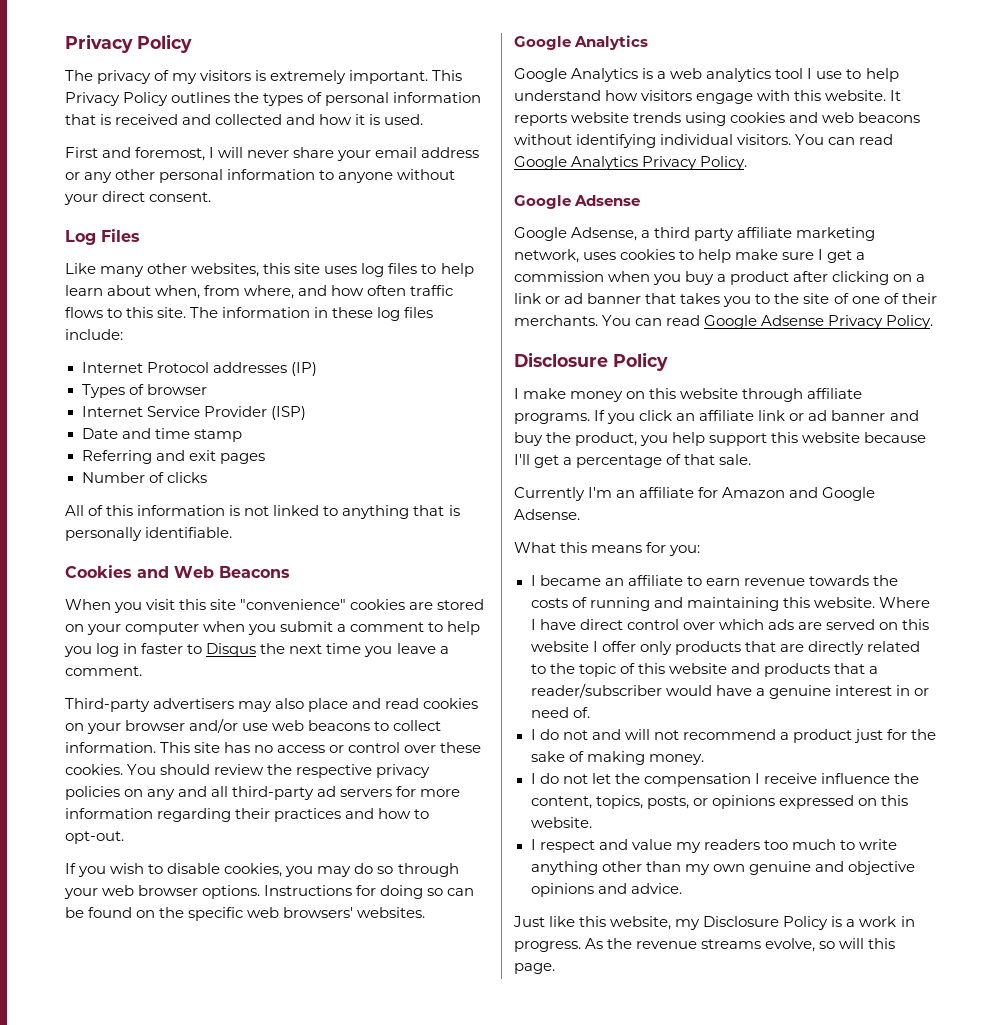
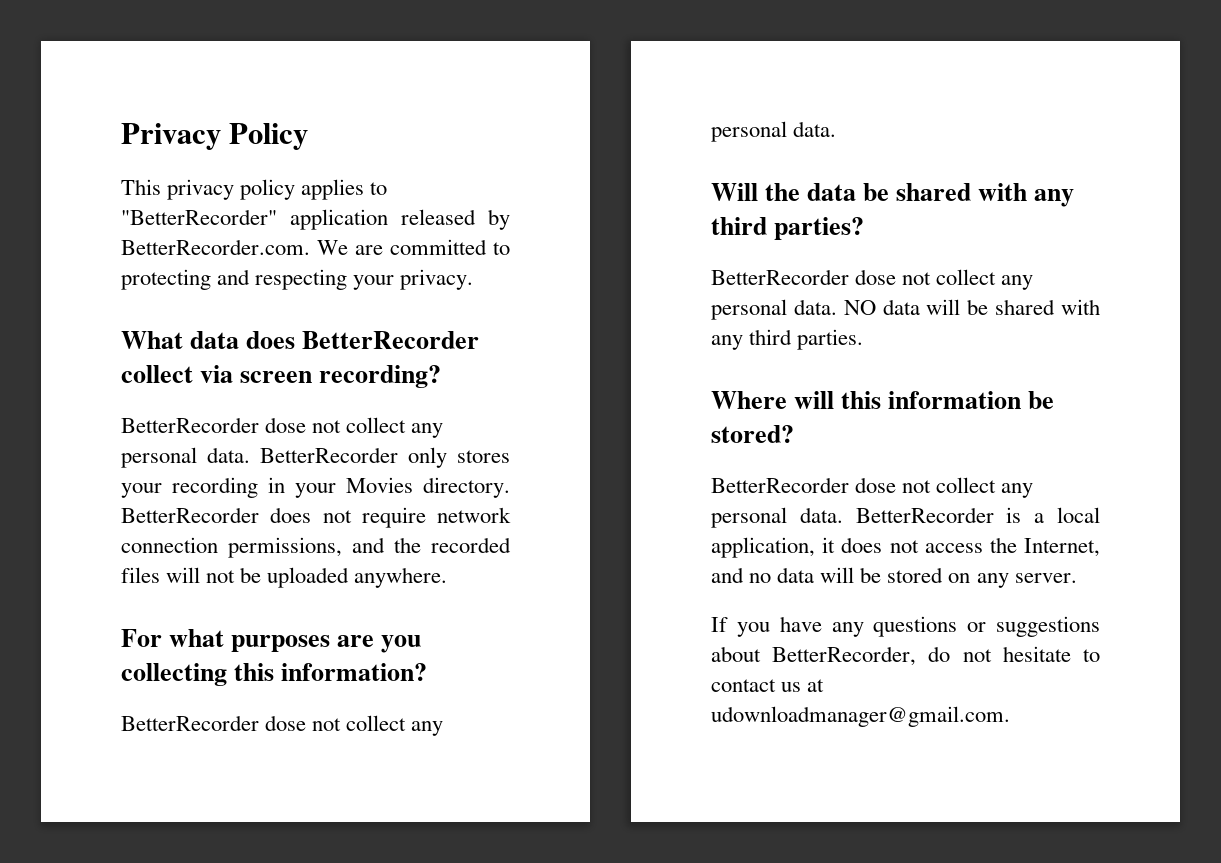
[65,70,463,84] [65,92,482,106] [65,114,424,125] [65,147,480,161] [65,169,456,183] [64,191,212,205] [65,229,140,245] [65,263,474,277] [65,285,454,299] [65,307,434,321] [65,329,123,340] [81,362,317,376] [81,384,207,398] [81,406,306,420] [81,428,242,442] [81,450,265,464] [81,472,207,483] [65,505,460,519] [65,527,233,541] [65,565,290,578] [65,599,485,613] [65,621,481,635] [64,643,449,657] [65,666,142,676] [65,698,479,712] [65,718,442,734] [65,742,482,753] [65,764,431,778] [65,786,461,800] [65,808,430,822] [65,831,124,844] [65,863,459,877] [64,885,475,899] [65,907,426,921] [514,35,649,50] [514,68,899,82] [514,90,902,104] [514,112,921,126] [514,134,894,148] [514,156,748,170] [514,195,641,209] [514,227,876,241] [514,249,866,263] [514,271,926,285] [514,293,937,307] [514,315,934,329] [514,352,668,371] [514,388,863,402] [514,410,919,424] [514,432,927,446] [514,454,752,468] [514,487,876,501] [514,509,580,520] [514,542,701,556] [530,575,898,586] [530,597,930,611] [530,619,929,630] [530,641,920,655] [530,663,878,677] [530,683,929,699] [530,707,590,718] [530,729,937,743] [530,751,704,765] [530,773,919,787] [530,795,908,809] [530,817,592,828] [530,839,897,853] [530,861,915,875] [530,883,682,897] [513,916,915,930] [514,938,896,952] [514,963,555,974] The privacy of my visitors is extremely important. This Privacy Policy outlines the types of personal information that is received and collected and how it is used. // First and foremost, I will never share your email address or any other personal information to anyone without your direct consent. // Log Files // Like many other websites, this site uses log files to help learn about when, from where, and how often traffic flows to this site. The information in these log files include: // Internet Protocol addresses (IP) // Types of browser // Internet Service Provider (ISP) // Date and time stamp // Referring and exit pages // Number of clicks // All of this information is not linked to anything that is personally identifiable. // Cookies and Web Beacons // When you visit this site "convenience" cookies are stored on your computer when you submit a comment to help you log in faster to Disqus the next time you leave a comment. // Third-party advertisers may also place and read cookies on your browser and/or use web beacons to collect information. This site has no access or control over these cookies. You should review the respective privacy policies on any and all third-party ad servers for more information regarding their practices and how to opt-out. // If you wish to disable cookies, you may do so through your web browser options. Instructions for doing so can be found on the specific web browsers' websites. // Google Analytics // Google Analytics is a web analytics tool I use to help understand how visitors engage with this website. It reports website trends using cookies and web beacons without identifying individual visitors. You can read Google Analytics Privacy Policy. // Google Adsense // Google Adsense, a third party affiliate marketing network, uses cookies to help make sure I get a commission when you buy a product after clicking on a link or ad banner that takes you to the site of one of their merchants. You can read Google Adsense Privacy Policy. // Disclosure Policy // I make money on this website through affiliate programs. If you click an affiliate link or ad banner and buy the product, you help support this website because I'll get a percentage of that sale. // Currently I'm an affiliate for Amazon and Google Adsense. // What this means for you: // I became an affiliate to earn revenue towards the costs of running and maintaining this website. Where I have direct control over which ads are served on this website I offer only products that are directly related to the topic of this website and products that a reader/subscriber would have a genuine interest in or need of. // I do not and will not recommend a product just for the sake of making money. // I do not let the compensation I receive influence the content, topics, posts, or opinions expressed on this website. // I respect and value my readers too much to write anything other than my own genuine and objective opinions and advice. // Just like this website, my Disclosure Policy is a work in progress. As the revenue streams evolve, so will this page. -> [121,179,388,200] [121,209,510,230] [121,239,510,255] [121,269,474,290] [121,331,480,349] [121,365,442,388] [121,417,444,438] [121,447,510,468] [121,477,510,498] [121,507,511,528] [121,537,511,558] [121,567,448,588] [121,629,422,653] [121,663,428,686] [121,715,444,736] [711,121,837,142] [711,183,1075,207] [711,217,865,240] [711,269,1034,290] [711,299,1100,320] [711,329,864,350] [711,391,1055,409] [711,425,794,443] [711,477,1034,498] [711,507,1100,528] [711,537,1100,558] [711,567,1077,588] [711,616,1100,637] [711,646,1100,666] [711,679,825,692] [711,706,1010,727] This privacy policy applies to "BetterRecorder" application released by BetterRecorder.com. We are committed to protecting and respecting your privacy. // What data does BetterRecorder collect via screen recording? // BetterRecorder dose not collect any personal data. BetterRecorder only stores your recording in your Movies directory. BetterRecorder does not require network connection permissions, and the recorded files will not be uploaded anywhere. // For what purposes are you collecting this information? // BetterRecorder dose not collect any personal data. // Will the data be shared with any third parties? // BetterRecorder dose not collect any personal data. NO data will be shared with any third parties. // Where will this information be stored? // BetterRecorder dose not collect any personal data. BetterRecorder is a local application, it does not access the Internet, and no data will be stored on any server. // If you have any questions or suggestions about BetterRecorder, do not hesitate to contact us at udownloadmanager@gmail.com.

